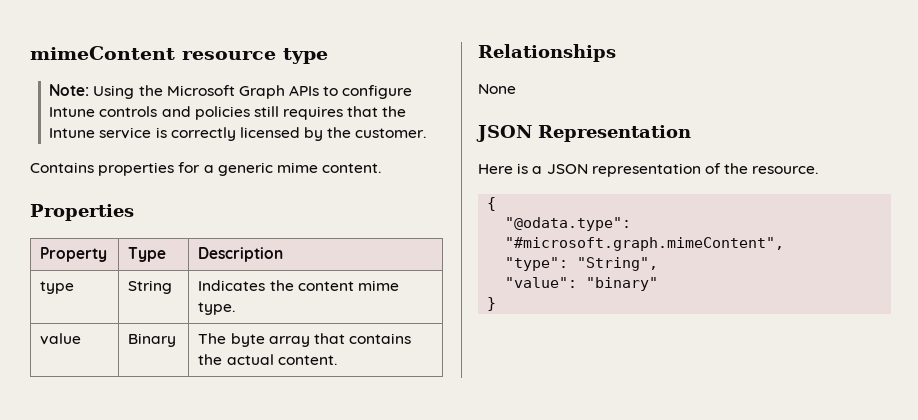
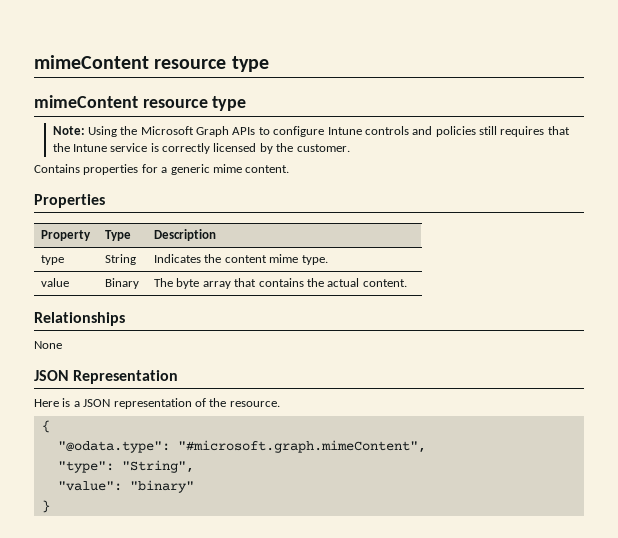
[30,46,328,64] mimeContent resource type -> [34,55,269,72] [34,95,247,111] mimeContent resource type // mimeContent resource type

